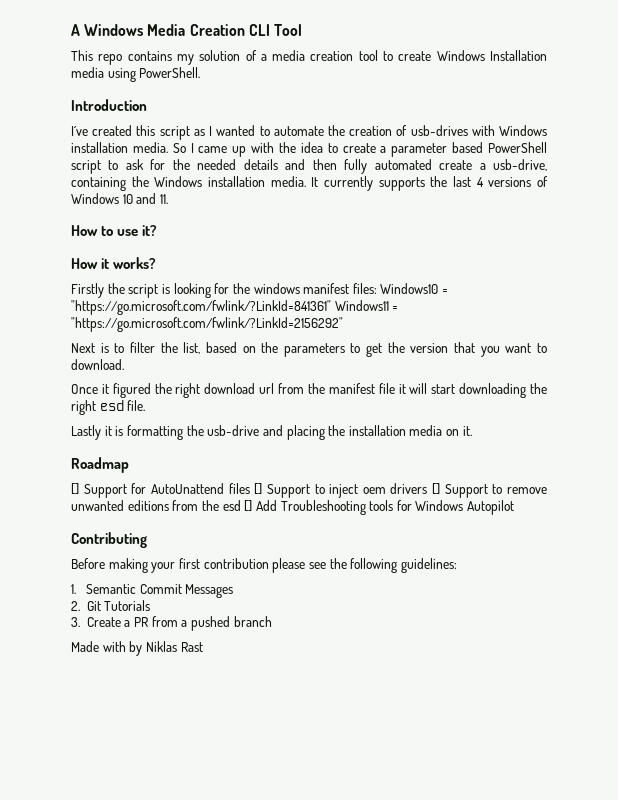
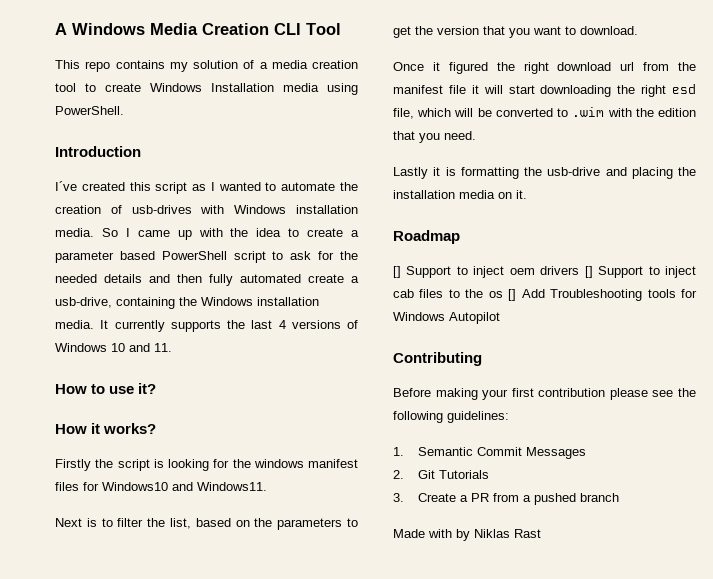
[352,283,449,294] [71,300,399,315] [71,317,343,332] files: Windows10 = "https://go.microsoft.com/fwlink/?LinkId=841361" Windows11 = "https://go.microsoft.com/fwlink/?LinkId=2156292" -> [55,482,267,491] files for Windows10 and Windows11.
[127,400,146,411] file. -> [393,107,696,119] [393,131,476,143] file, which will be converted to .wim with the edition that you need.
[131,483,310,498] for AutoUnattend files [] Support -> (452, 272) none
[507,487,548,494] [71,500,241,511] remove unwanted editions from the esd -> [665,266,696,278] [393,289,503,298] inject cab files to the os

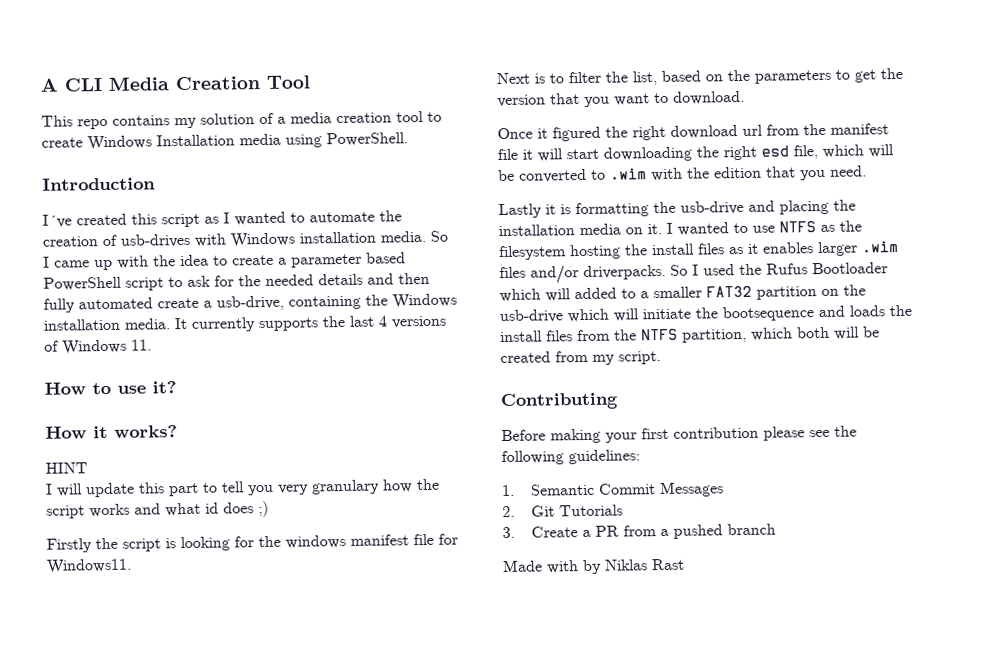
[72,23,145,35] Windows -> [64,78,103,92] CLI
[274,23,301,35] CLI -> (260, 83) none
[111,343,150,352] 10 and -> (127, 347) none
(157, 428) none -> [45,462,88,474] [45,478,440,498] [46,500,269,519] // HINT // I will update this part to tell you very granulary how the script works and what id does ;)
[55,482,193,491] files for Windows10 and -> [413,533,458,546] file for
[393,230,460,244] [393,266,696,278] [393,289,697,301] [393,312,500,324] // Roadmap // [] Support to inject oem drivers [] Support to inject cab files to the os [] Add Troubleshooting tools for Windows Autopilot -> [666,220,862,236] [498,241,899,261] [499,262,888,284] [499,284,866,303] [499,304,912,324] [500,326,880,343] [500,350,661,365] I wanted to use NTFS as the filesystem hosting the install files as it enables larger .wim files and/or driverpacks. So I used the Rufus Bootloader which will added to a smaller FAT32 partition on the usb-drive which will initiate the bootsequence and loads the install files from the NTFS partition, which both will be created from my script.

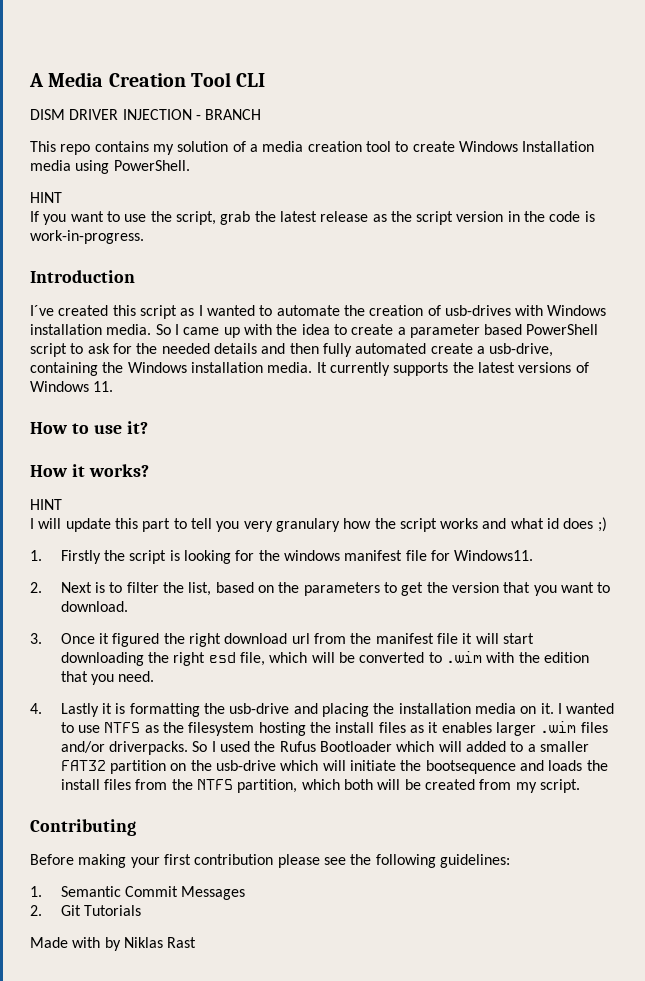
[64,78,103,92] CLI -> (44, 80) none
(310, 82) none -> [236,73,266,87] [30,109,262,120] CLI // DISM DRIVER INJECTION - BRANCH
(408, 139) none -> [30,192,62,203] [30,211,595,225] [30,230,144,244] // HINT // If you want to use the script, grab the latest release as the script version in the code is work-in-progress.
[349,315,387,327] last 4 -> [477,362,515,373] latest
(269, 509) none -> [30,550,42,561] 1.
(132, 566) none -> [30,582,42,593] 2.
(745, 97) none -> [30,633,42,644] 3.
(867, 171) none -> [30,703,42,714] 4.
[502,523,777,539] // 3. Create a PR from a pushed branch -> (142, 910) none

